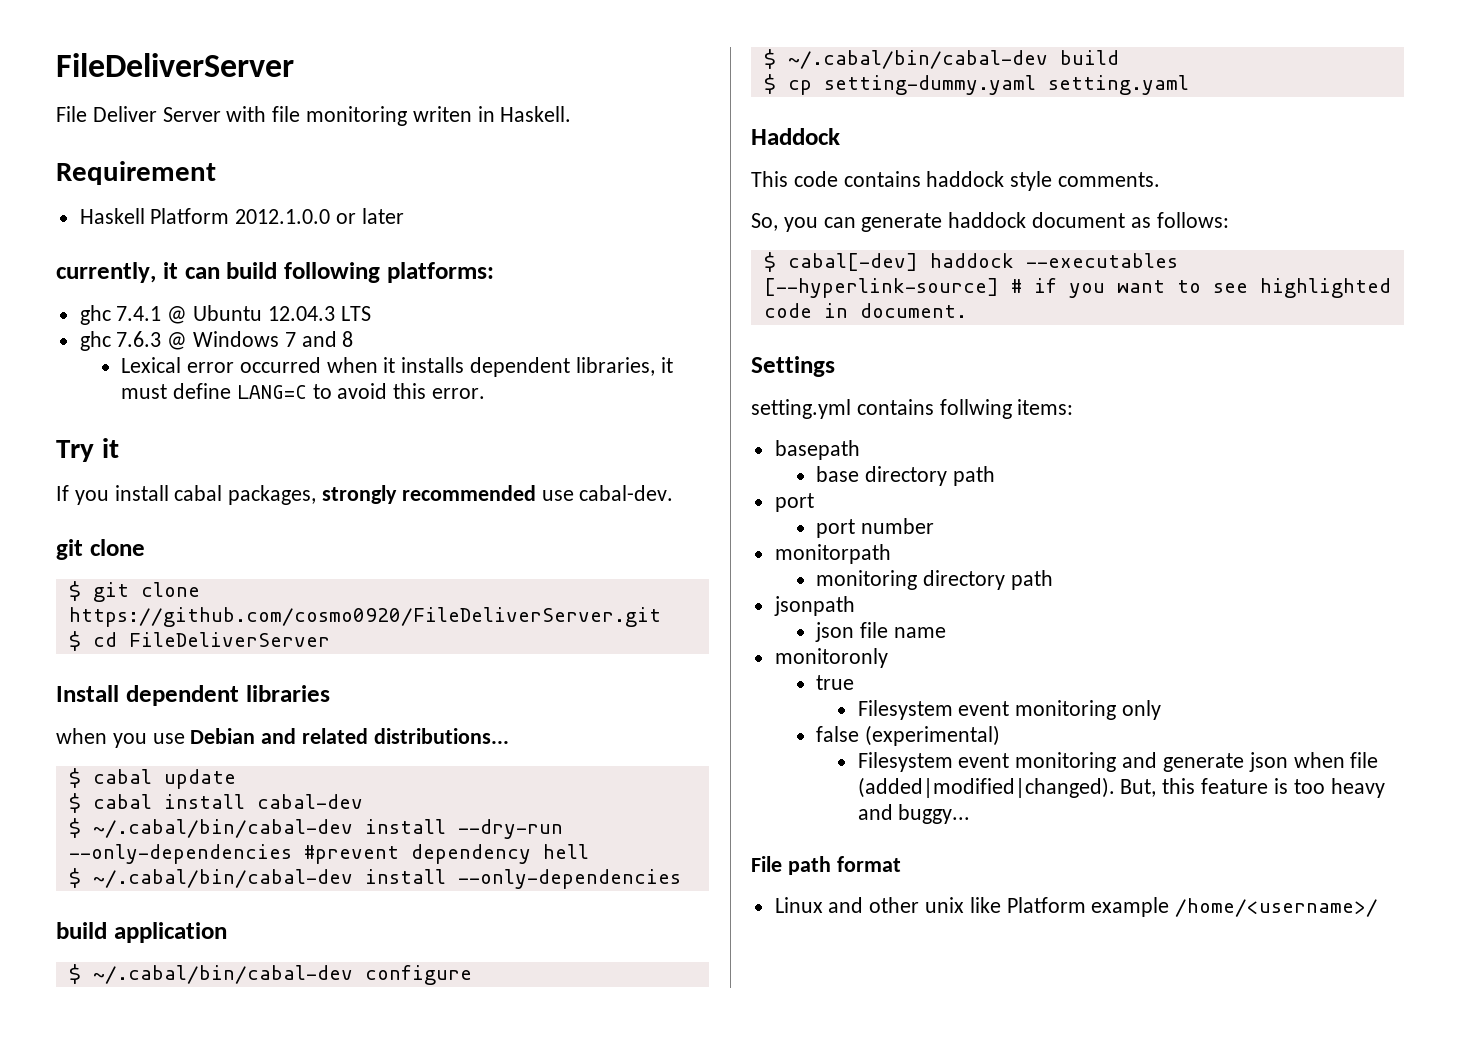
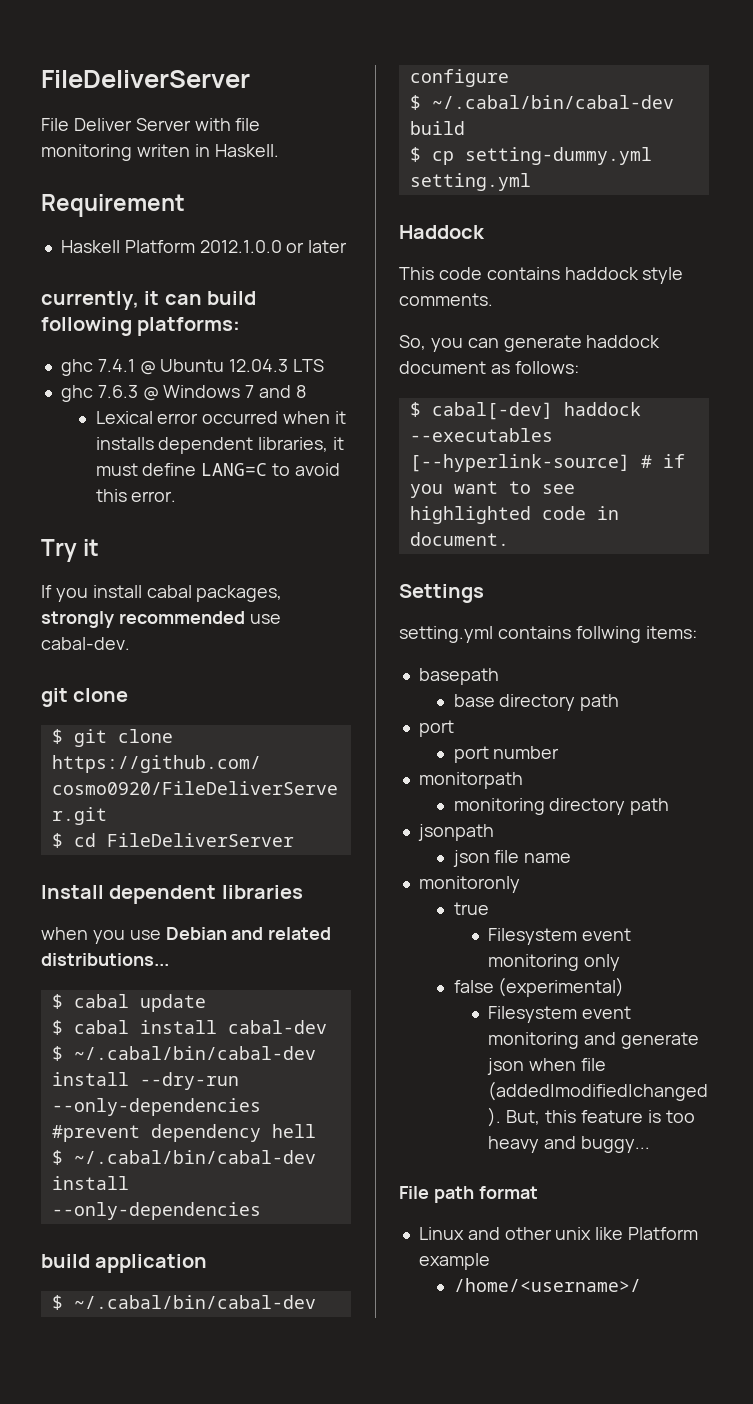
[823,75,1189,95] setting-dummy.yaml setting.yaml -> [464,147,652,165] [409,173,531,191] setting-dummy.yml setting.yml
(1170, 907) none -> (490, 1261) //

